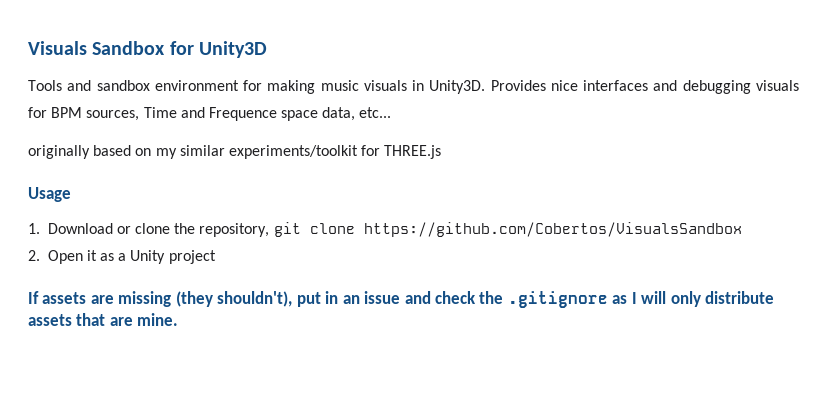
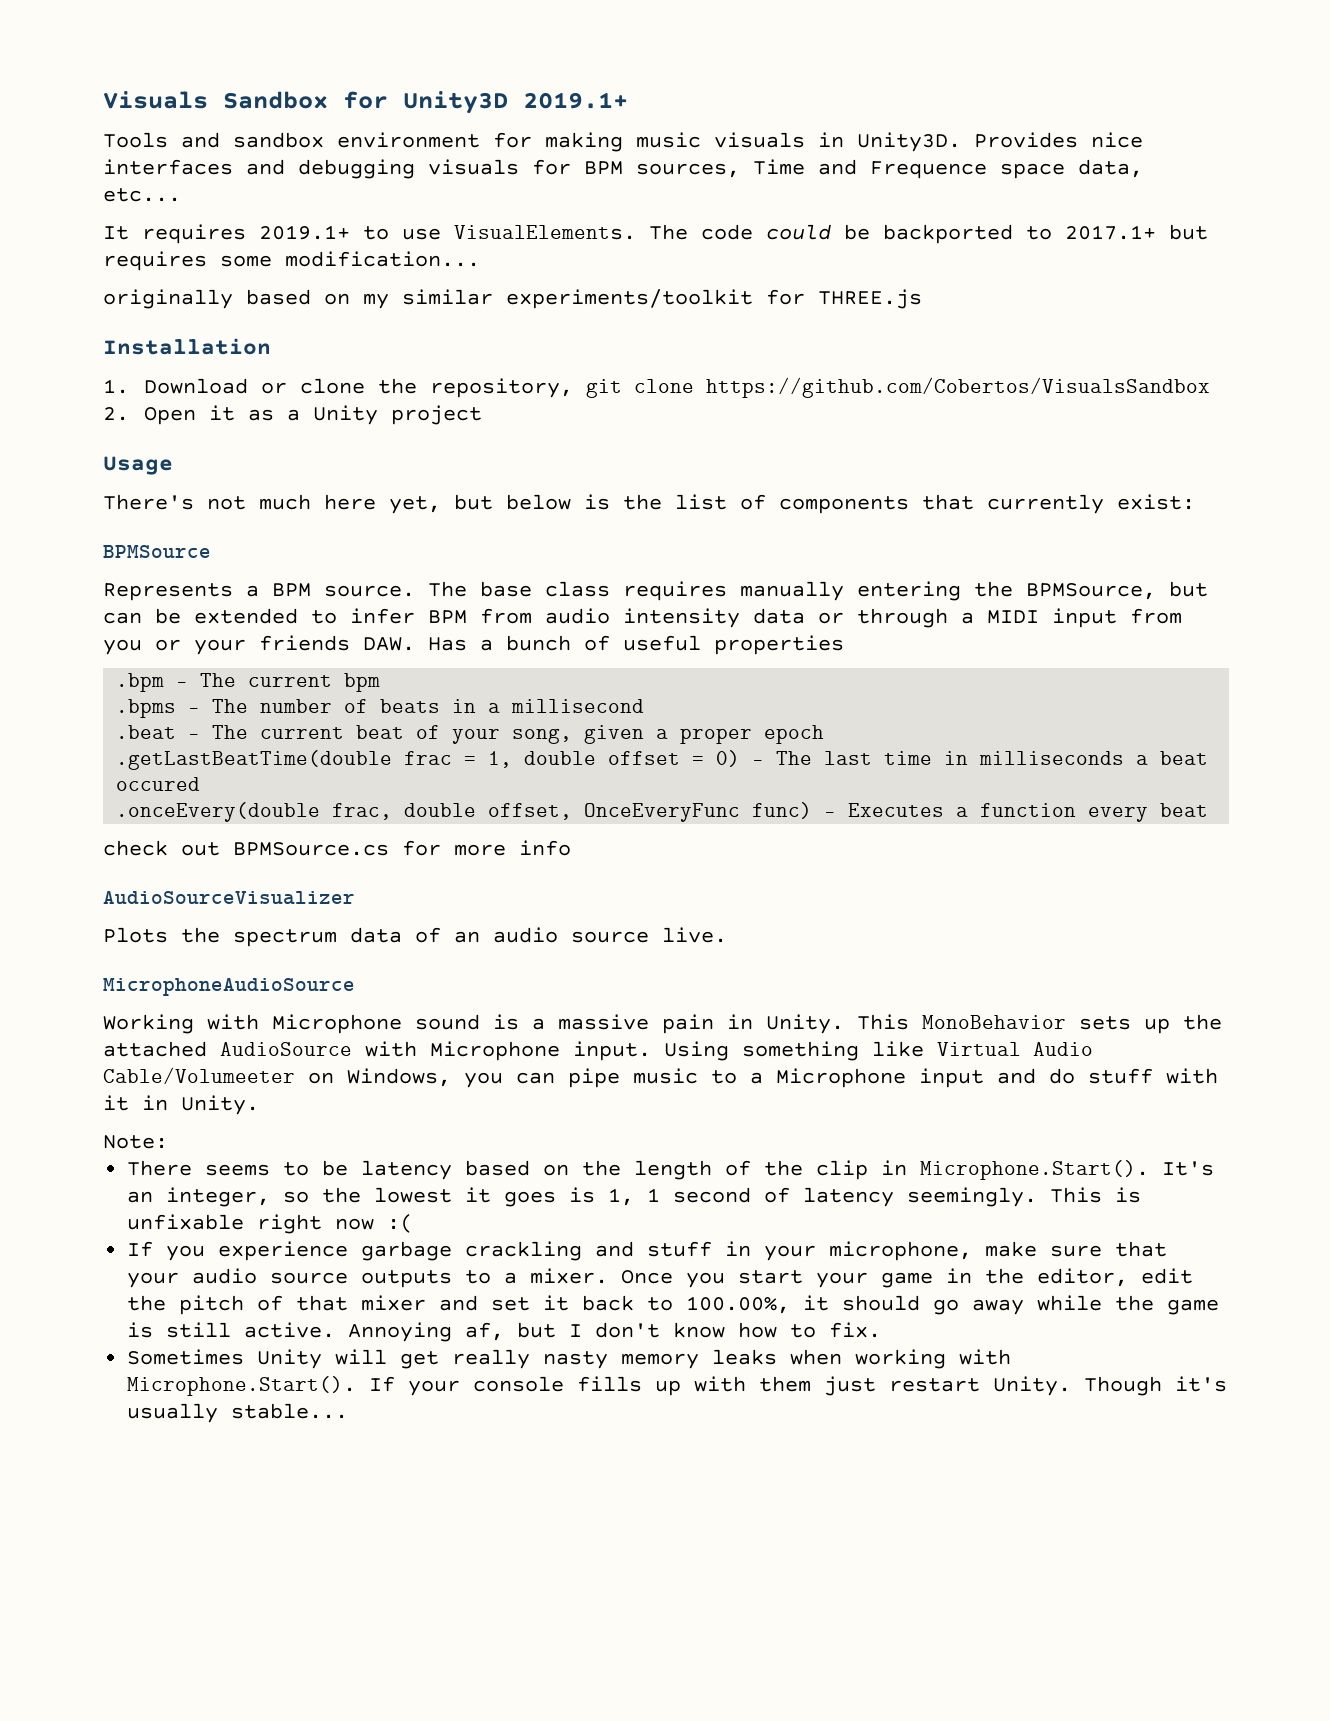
(267, 49) none -> [523,92,628,109] 2019.1+
(392, 112) none -> [103,224,1208,244] [103,251,480,271] // It requires 2019.1+ to use VisualElements. The code could be backported to 2017.1+ but requires some modification...
[28,187,71,202] Usage -> [103,338,271,355] Installation
[28,291,775,308] [28,313,179,326] If assets are missing (they shouldn't), put in an issue and check the .gitignore as I will only distribute assets that are mine. -> [103,456,173,475] [103,494,1195,514] [103,545,211,558] [103,581,1208,601] [103,608,1182,628] [103,635,844,655] [116,673,381,692] [116,699,645,718] [116,725,825,744] [116,750,1209,770] [116,777,201,791] [116,802,1209,822] [103,840,571,856] [103,891,355,905] [103,927,727,947] [103,978,355,996] [103,1014,1222,1034] [103,1041,1093,1061] [103,1067,1218,1088] [103,1095,259,1115] [103,1135,168,1149] [127,1160,1215,1180] [127,1187,1142,1207] [127,1214,414,1234] [127,1241,1168,1261] [127,1268,1194,1288] [127,1295,1220,1315] [127,1322,882,1342] [127,1349,1012,1369] [127,1376,1228,1396] [127,1403,349,1423] Usage // There's not much here yet, but below is the list of components that currently exist: // BPMSource // Represents a BPM source. The base class requires manually entering the BPMSource, but can be extended to infer BPM from audio intensity data or through a MIDI input from you or your friends DAW. Has a bunch of useful properties // .bpm - The current bpm // .bpms - The number of beats in a millisecond // .beat - The current beat of your song, given a proper epoch // .getLastBeatTime(double frac = 1, double offset = 0) - The last time in milliseconds a beat occured // .onceEvery(double frac, double offset, OnceEveryFunc func) - Executes a function every beat // check out BPMSource.cs for more info // AudioSourceVisualizer // Plots the spectrum data of an audio source live. // MicrophoneAudioSource // Working with Microphone sound is a massive pain in Unity. This MonoBehavior sets up the attached AudioSource with Microphone input. Using something like Virtual Audio Cable/Volumeeter on Windows, you can pipe music to a Microphone input and do stuff with it in Unity. // Note: // There seems to be latency based on the length of the clip in Microphone.Start(). It's an integer, so the lowest it goes is 1, 1 second of latency seemingly. This is unfixable right now :( // If you experience garbage crackling and stuff in your microphone, make sure that your audio source outputs to a mixer. Once you start your game in the editor, edit the pitch of that mixer and set it back to 100.00%, it should go away while the game is still active. Annoying af, but I don't know how to fix. // Sometimes Unity will get really nasty memory leaks when working with Microphone.Start(). If your console fills up with them just restart Unity. Though it's usually stable...

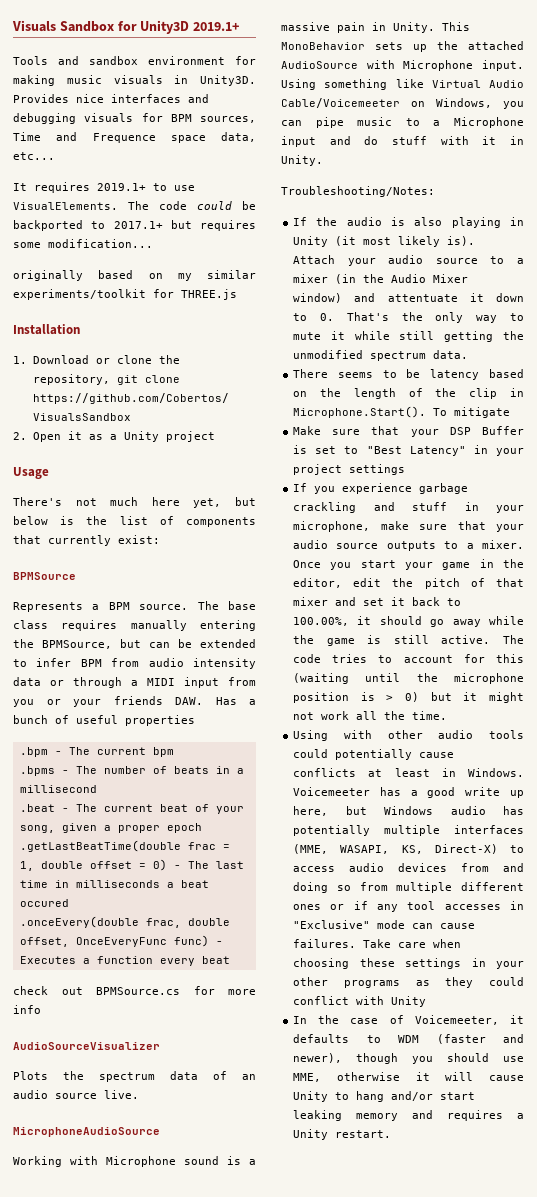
[103,1067,295,1084] Cable/Volumeeter -> [281,98,400,108] Cable/Voicemeeter
[103,1135,168,1149] Note: -> [281,186,435,197] [293,217,524,228] [293,236,476,247] [293,255,524,266] [293,274,469,284] [293,293,524,303] [293,312,524,323] [293,331,524,342] [293,350,469,361] Troubleshooting/Notes: // If the audio is also playing in Unity (it most likely is). Attach your audio source to a mixer (in the Audio Mixer window) and attentuate it down to 0. That's the only way to mute it while still getting the unmodified spectrum data.
[1162,1161,1215,1176] [127,1187,1142,1207] [127,1214,414,1234] It's an integer, so the lowest it goes is 1, 1 second of latency seemingly. This is unfixable right now :( -> [433,407,511,418] [293,426,524,437] [293,445,524,456] [293,464,406,475] To mitigate // Make sure that your DSP Buffer is set to "Best Latency" in your project settings
[348,1322,882,1342] [127,1349,1012,1369] [127,1376,1228,1396] [127,1403,349,1423] Annoying af, but I don't know how to fix. // Sometimes Unity will get really nasty memory leaks when working with Microphone.Start(). If your console fills up with them just restart Unity. Though it's usually stable... -> [503,635,524,644] [293,654,524,663] [293,673,524,684] [293,692,524,703] [293,711,448,720] [293,730,524,741] [293,749,455,760] [293,768,524,777] [293,787,524,798] [293,806,524,816] [293,825,524,836] [293,844,524,854] [293,863,524,872] [293,882,524,893] [293,901,524,912] [293,920,476,929] [293,939,462,948] [293,958,524,969] [293,977,524,988] [293,996,427,1007] [293,1015,524,1025] [293,1034,524,1044] [293,1053,524,1064] [293,1072,524,1082] [293,1091,476,1102] [293,1110,524,1121] [293,1129,392,1140] The code tries to account for this (waiting until the microphone position is > 0) but it might not work all the time. // Using with other audio tools could potentially cause conflicts at least in Windows. Voicemeeter has a good write up here, but Windows audio has potentially multiple interfaces (MME, WASAPI, KS, Direct-X) to access audio devices from and doing so from multiple different ones or if any tool accesses in "Exclusive" mode can cause failures. Take care when choosing these settings in your other programs as they could conflict with Unity // In the case of Voicemeeter, it defaults to WDM (faster and newer), though you should use MME, otherwise it will cause Unity to hang and/or start leaking memory and requires a Unity restart.

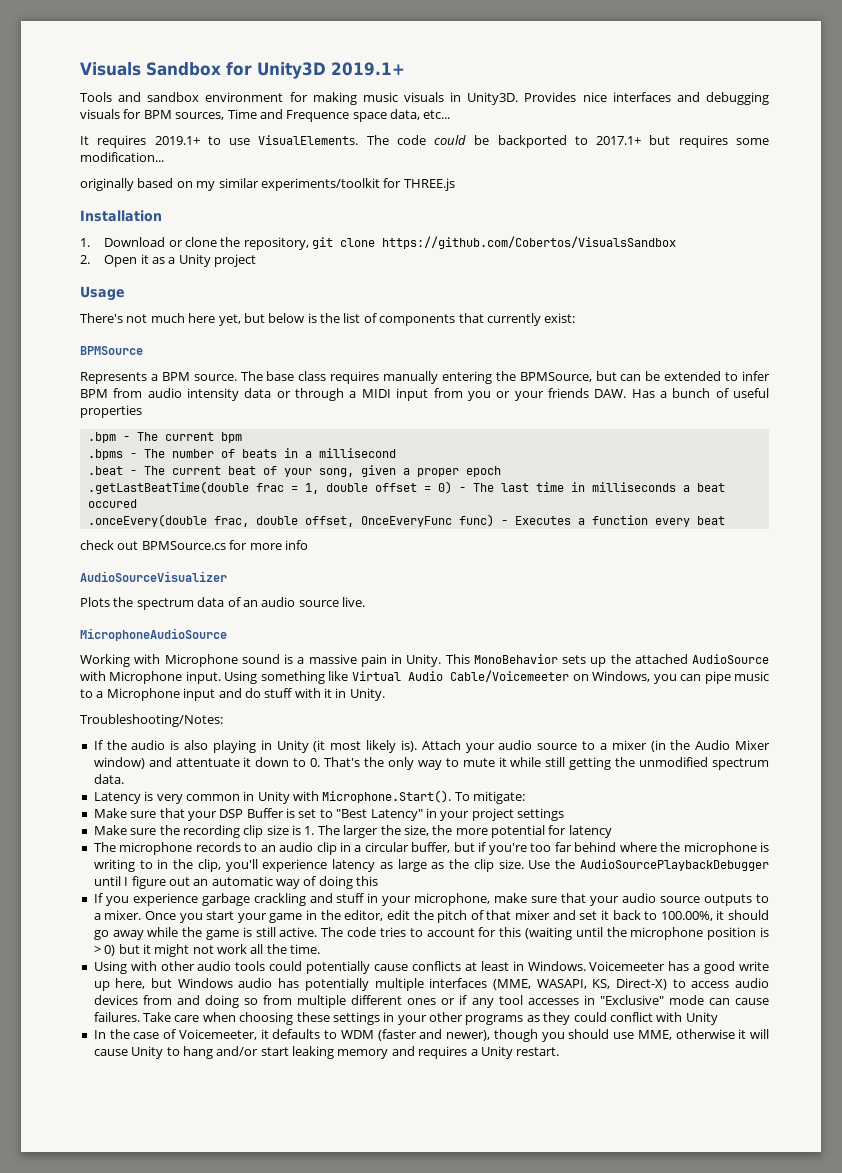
[293,369,524,380] [293,388,524,399] There seems to be latency based on the length of the clip in -> [93,791,319,804] Latency is very common in Unity with
[454,407,511,418] mitigate -> [473,791,526,804] mitigate:
(406, 469) none -> [93,825,612,838] [93,842,769,855] [93,859,769,872] [93,876,379,889] // Make sure the recording clip size is 1. The larger the size, the more potential for latency // The microphone records to an audio clip in a circular buffer, but if you're too far behind where the microphone is writing to in the clip, you'll experience latency as large as the clip size. Use the AudioSourcePlaybackDebugger until I figure out an automatic way of doing this

